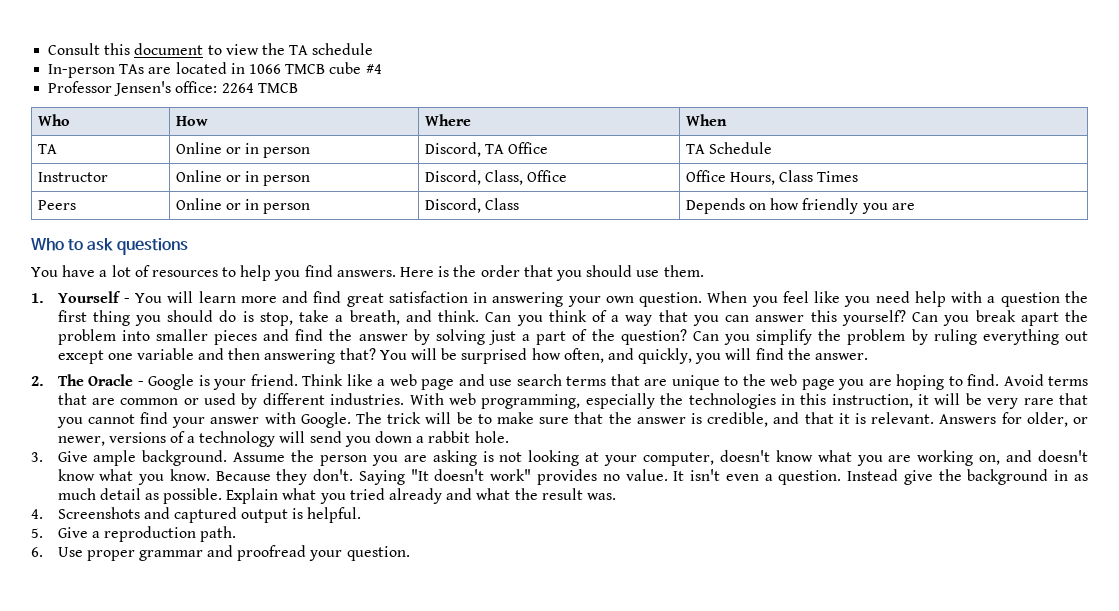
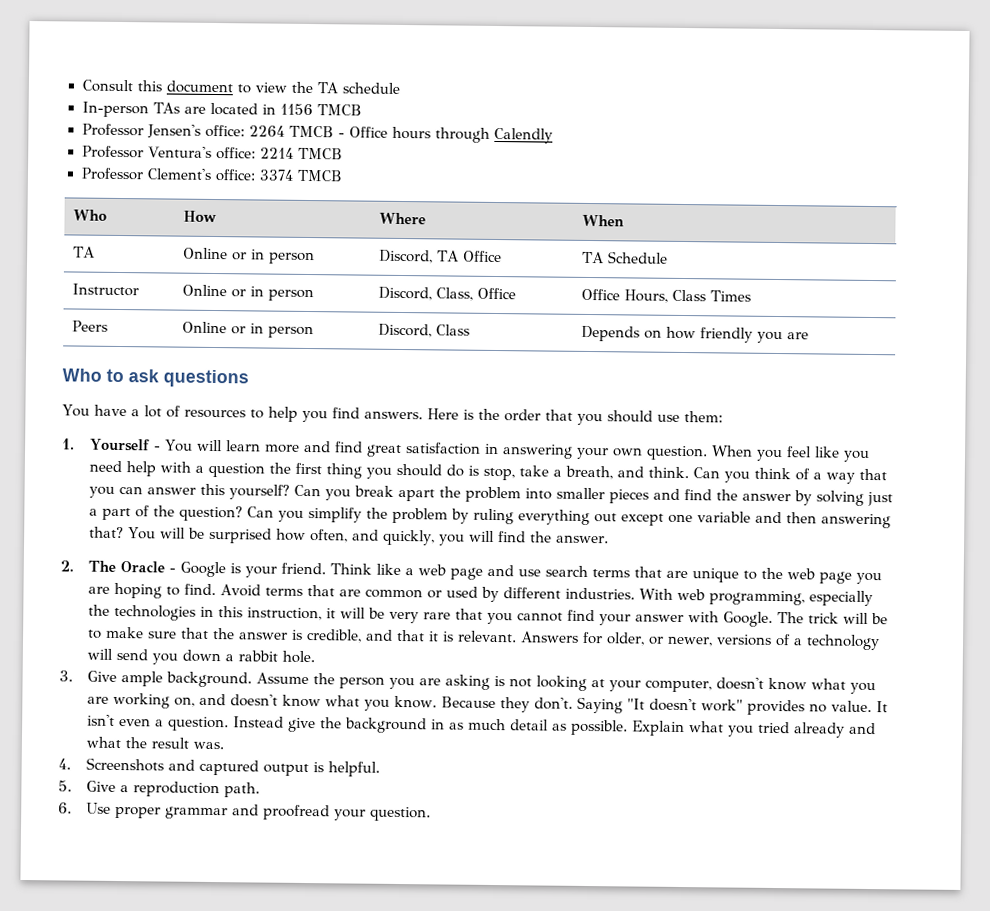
[248,62,382,74] 1066 TMCB cube #4 -> [280,103,363,116] 1156 TMCB
(298, 88) none -> [337,126,553,144] [81,145,344,160] [80,167,343,182] - Office hours through Calendly // Professor Ventura's office: 2214 TMCB // Professor Clement's office: 3374 TMCB
[663,265,704,277] them. -> [683,411,723,423] them:

